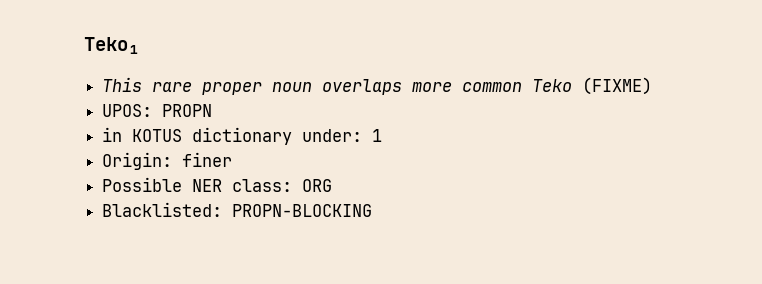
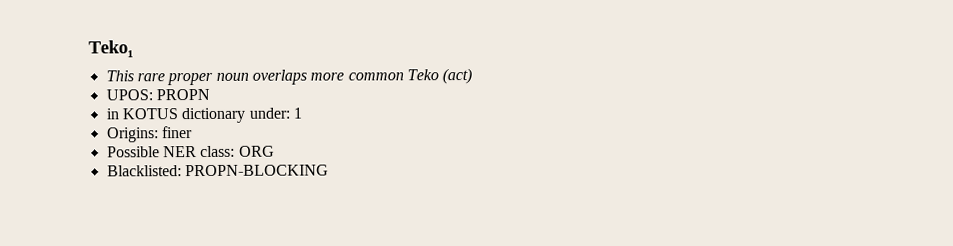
[582,77,653,95] (FIXME) -> [442,68,473,85] (act)
[102,152,173,170] Origin: -> [106,127,159,143] Origins:

